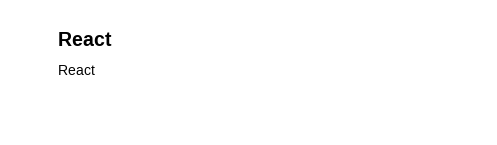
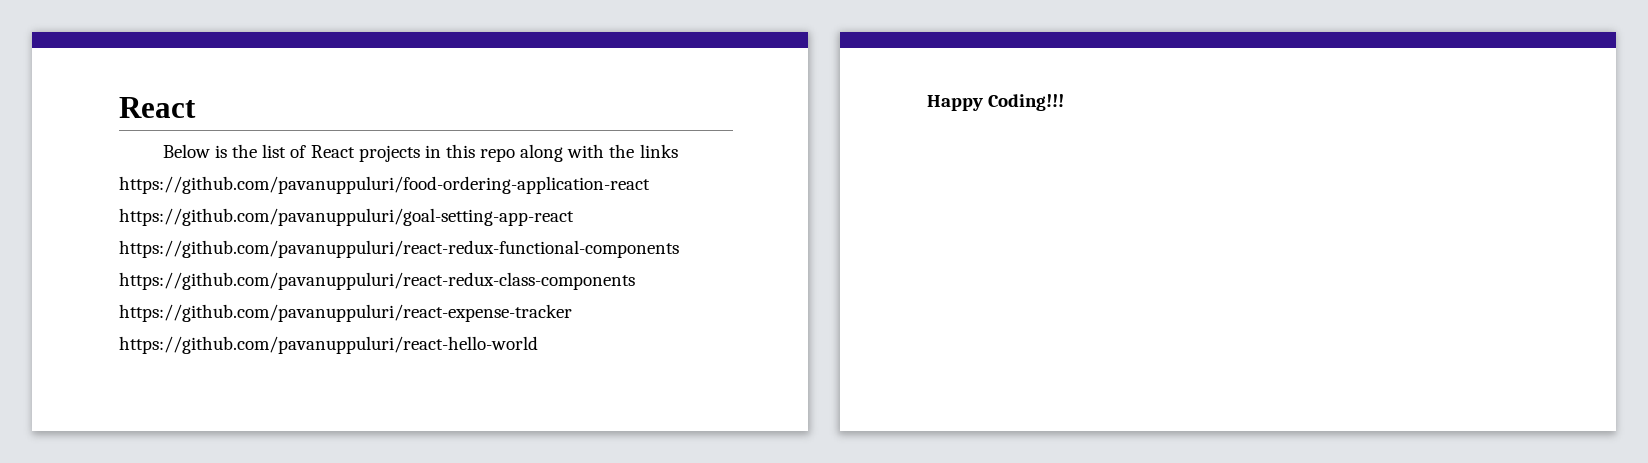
[58,65,95,75] React -> [162,144,678,162] [119,176,650,194] [119,208,574,226] [119,240,679,258] [119,272,635,290] [119,304,572,322] [119,336,538,354] [927,94,1065,111] Below is the list of React projects in this repo along with the links // https://github.com/pavanuppuluri/food-ordering-application-react // https://github.com/pavanuppuluri/goal-setting-app-react // https://github.com/pavanuppuluri/react-redux-functional-components // https://github.com/pavanuppuluri/react-redux-class-components // https://github.com/pavanuppuluri/react-expense-tracker // https://github.com/pavanuppuluri/react-hello-world // Happy Coding!!!

